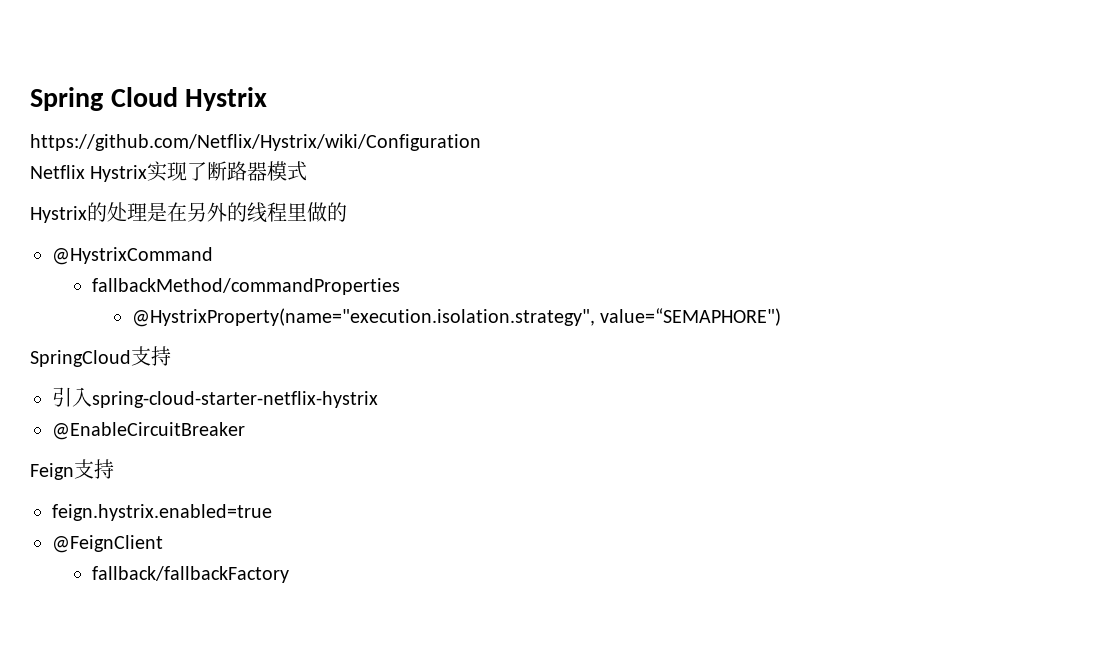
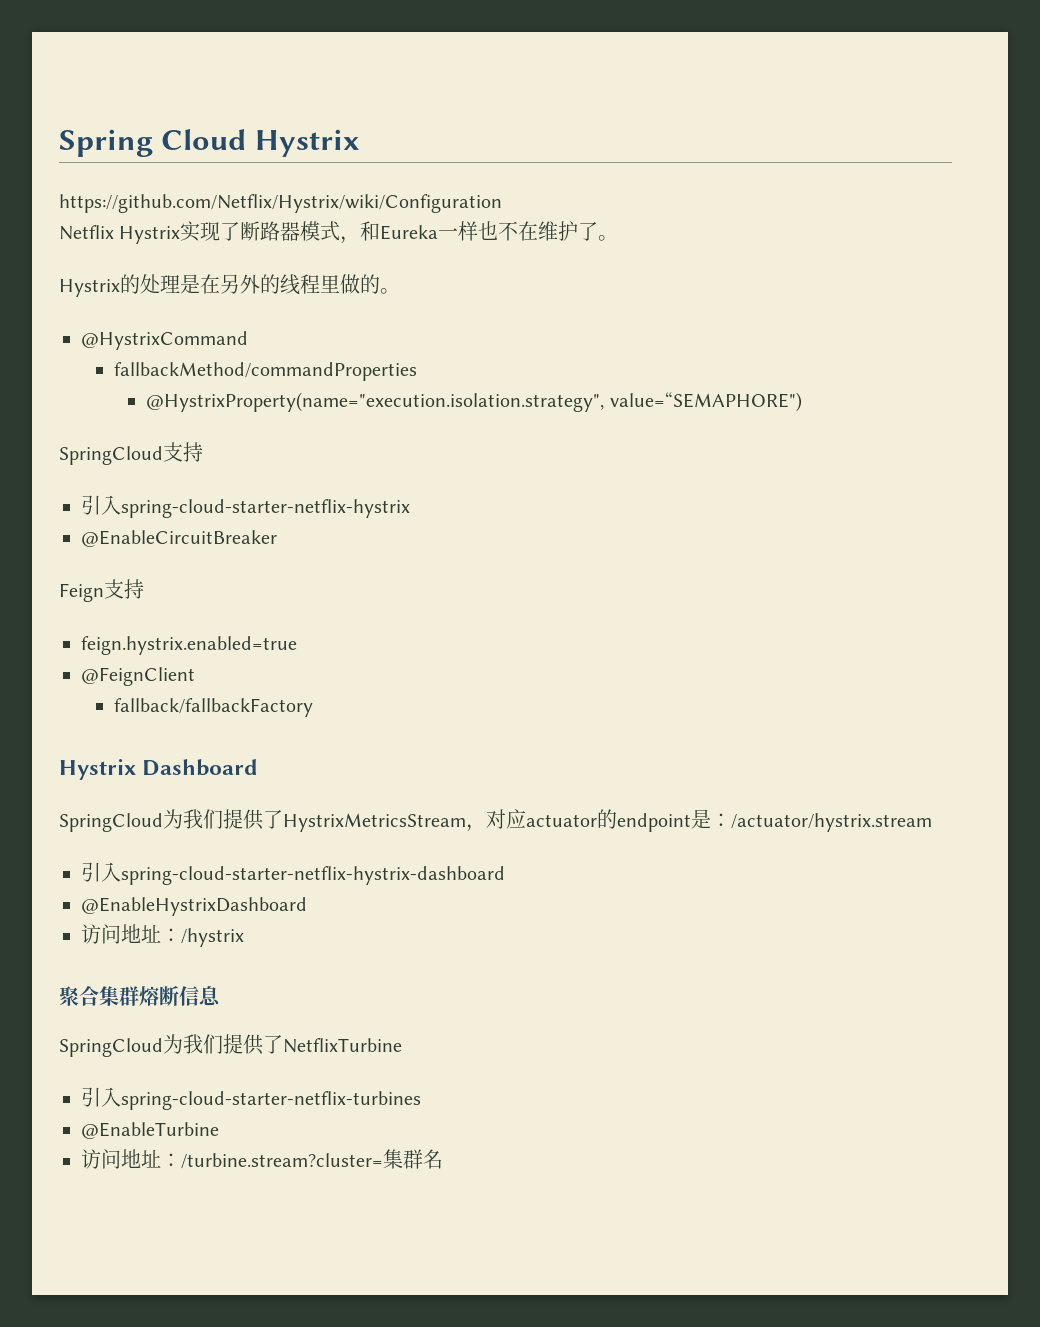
(308, 171) none -> [340,221,619,244] ，和Eureka一样也不在维护了。
(347, 212) none -> [380,288,400,294] 。
(289, 574) none -> [59,759,259,780] [59,809,932,832] [81,862,505,885] [81,897,307,916] [81,924,244,947] [59,985,221,1006] [59,1034,402,1057] [81,1087,421,1110] [81,1122,219,1139] [81,1149,443,1169] // Hystrix Dashboard // SpringCloud为我们提供了HystrixMetricsStream，对应actuator的endpoint是：/actuator/hystrix.stream // 引入spring-cloud-starter-netflix-hystrix-dashboard // @EnableHystrixDashboard // 访问地址：/hystrix // 聚合集群熔断信息 // SpringCloud为我们提供了NetflixTurbine // 引入spring-cloud-starter-netflix-turbines // @EnableTurbine // 访问地址：/turbine.stream?cluster=集群名

